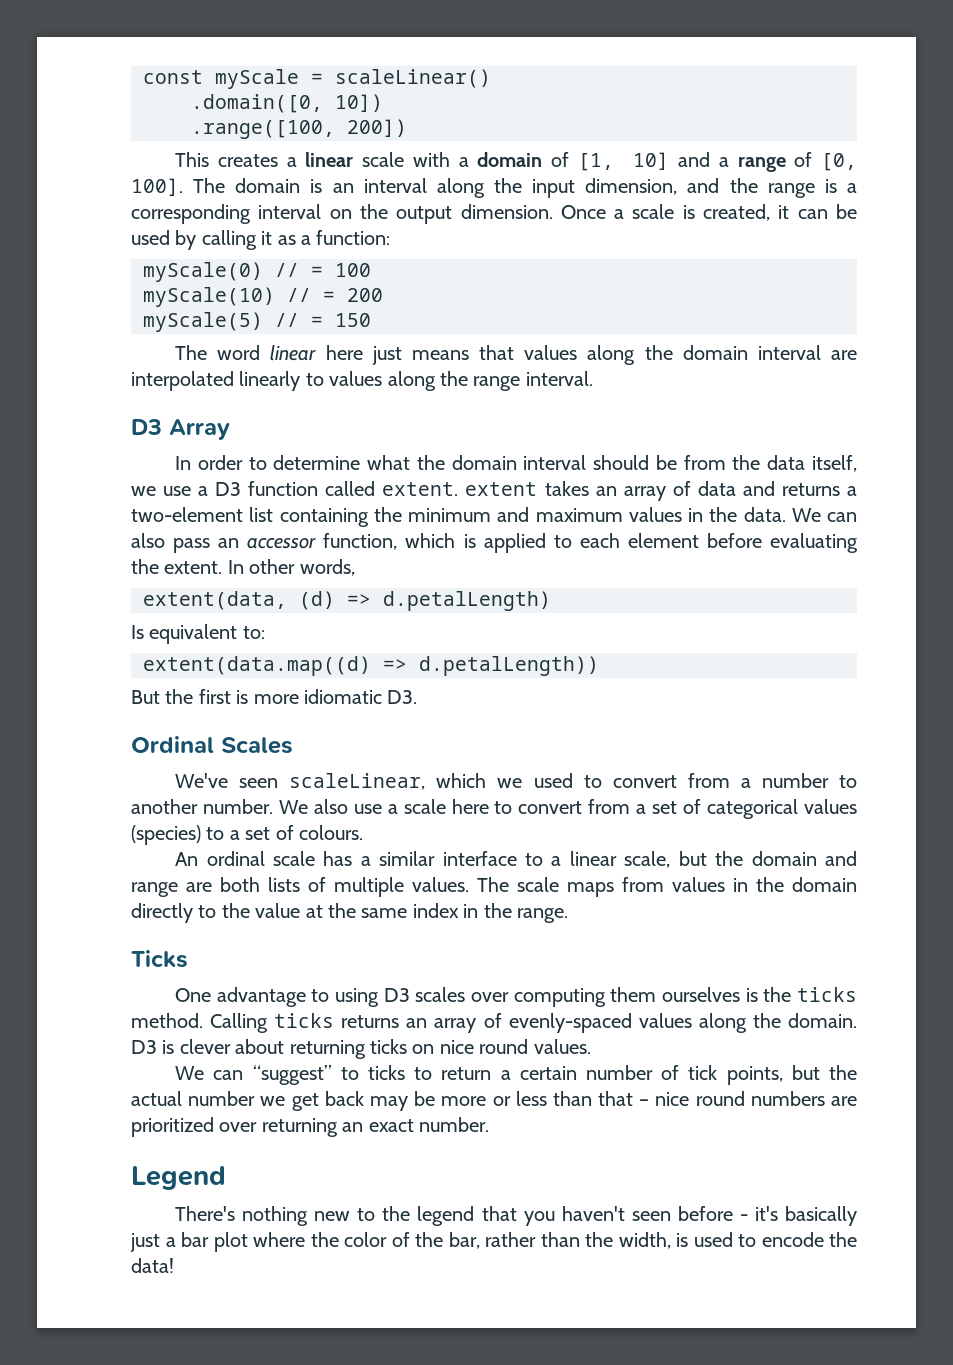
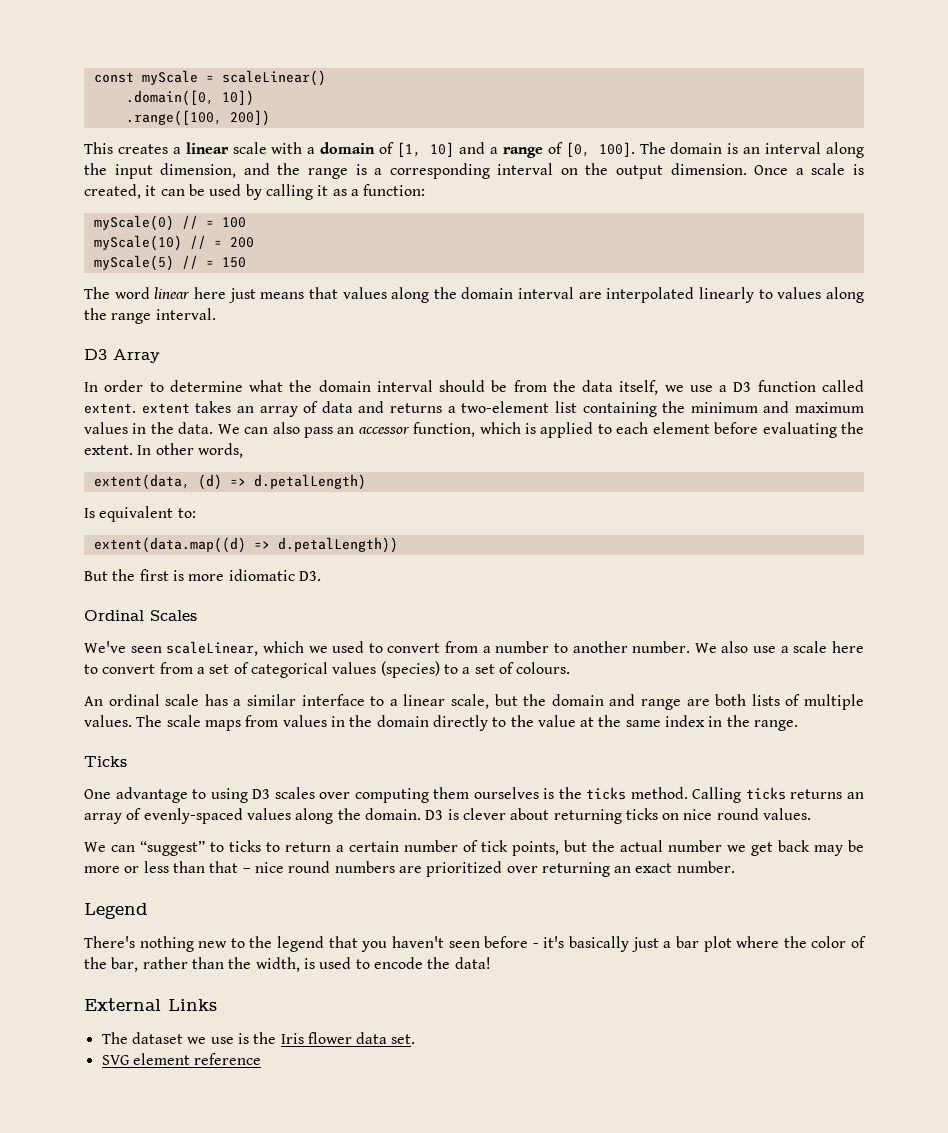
(174, 1265) none -> [84,998,217,1011] [101,1032,416,1044] [101,1053,262,1065] // External Links // The dataset we use is the Iris flower data set. // SVG element reference

